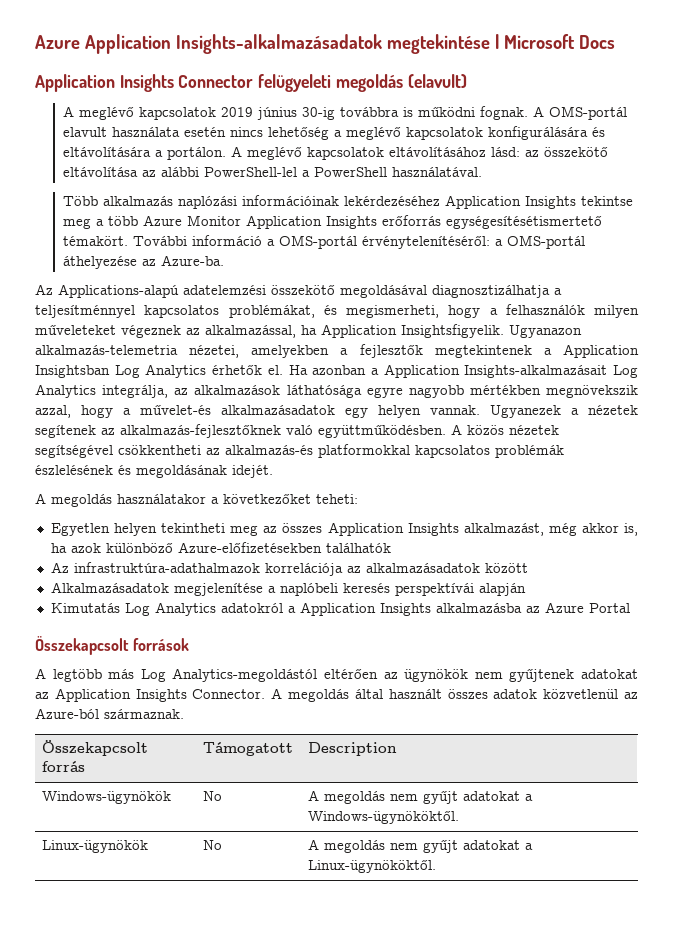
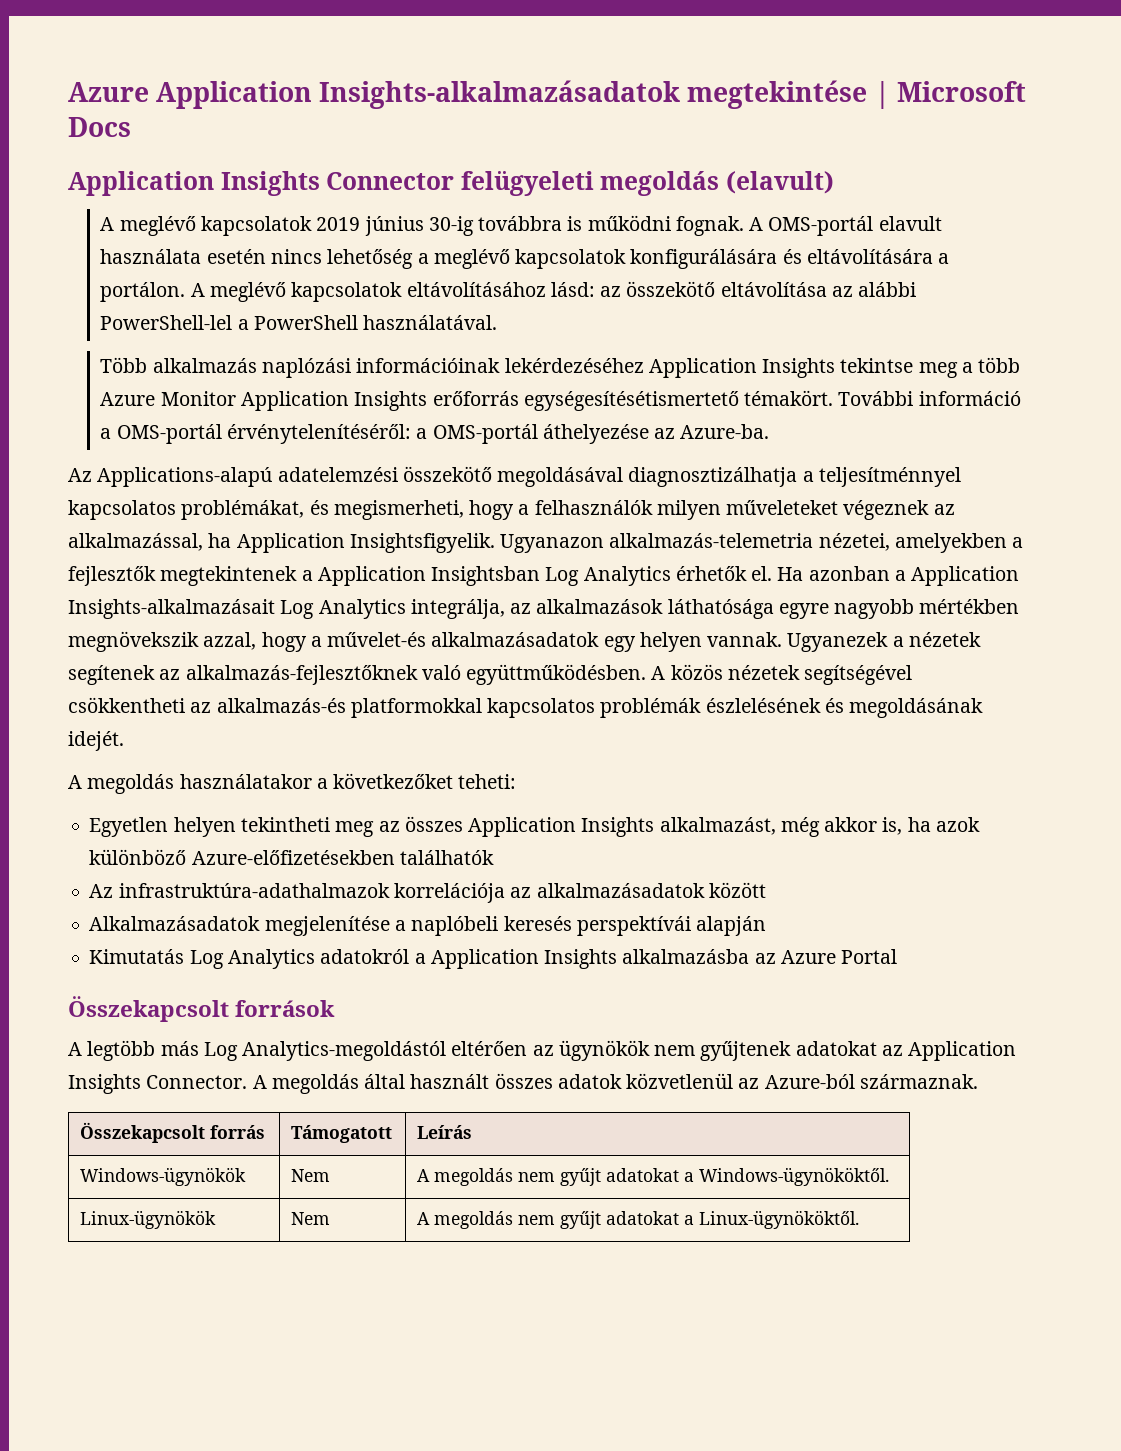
[307,742,397,756] Description -> [417,1125,473,1139] Leírás
[202,791,222,801] No -> [291,1169,331,1182] Nem
[202,840,222,850] No -> [291,1212,331,1225] Nem

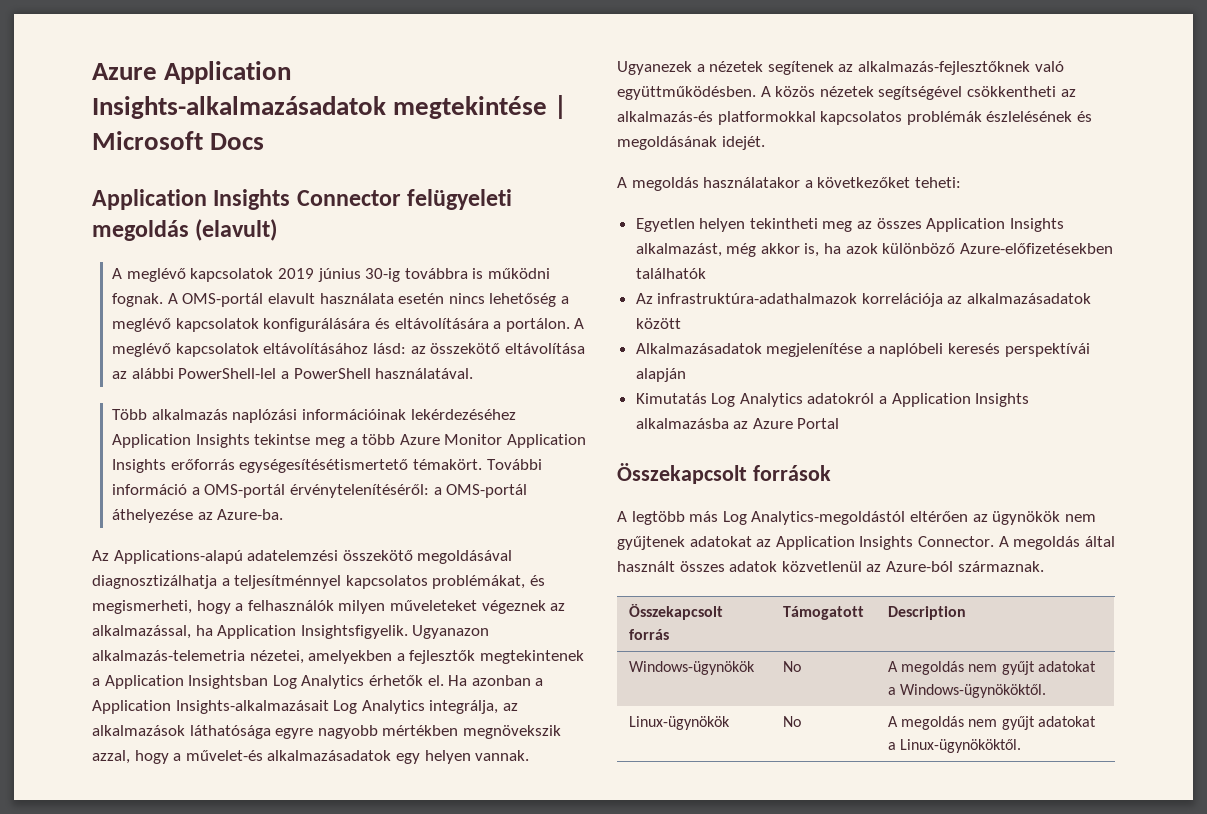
[417,1125,473,1139] Leírás -> [887,606,966,620] Description
[291,1169,331,1182] Nem -> [782,661,801,672] No
[291,1212,331,1225] Nem -> [782,716,801,727] No

